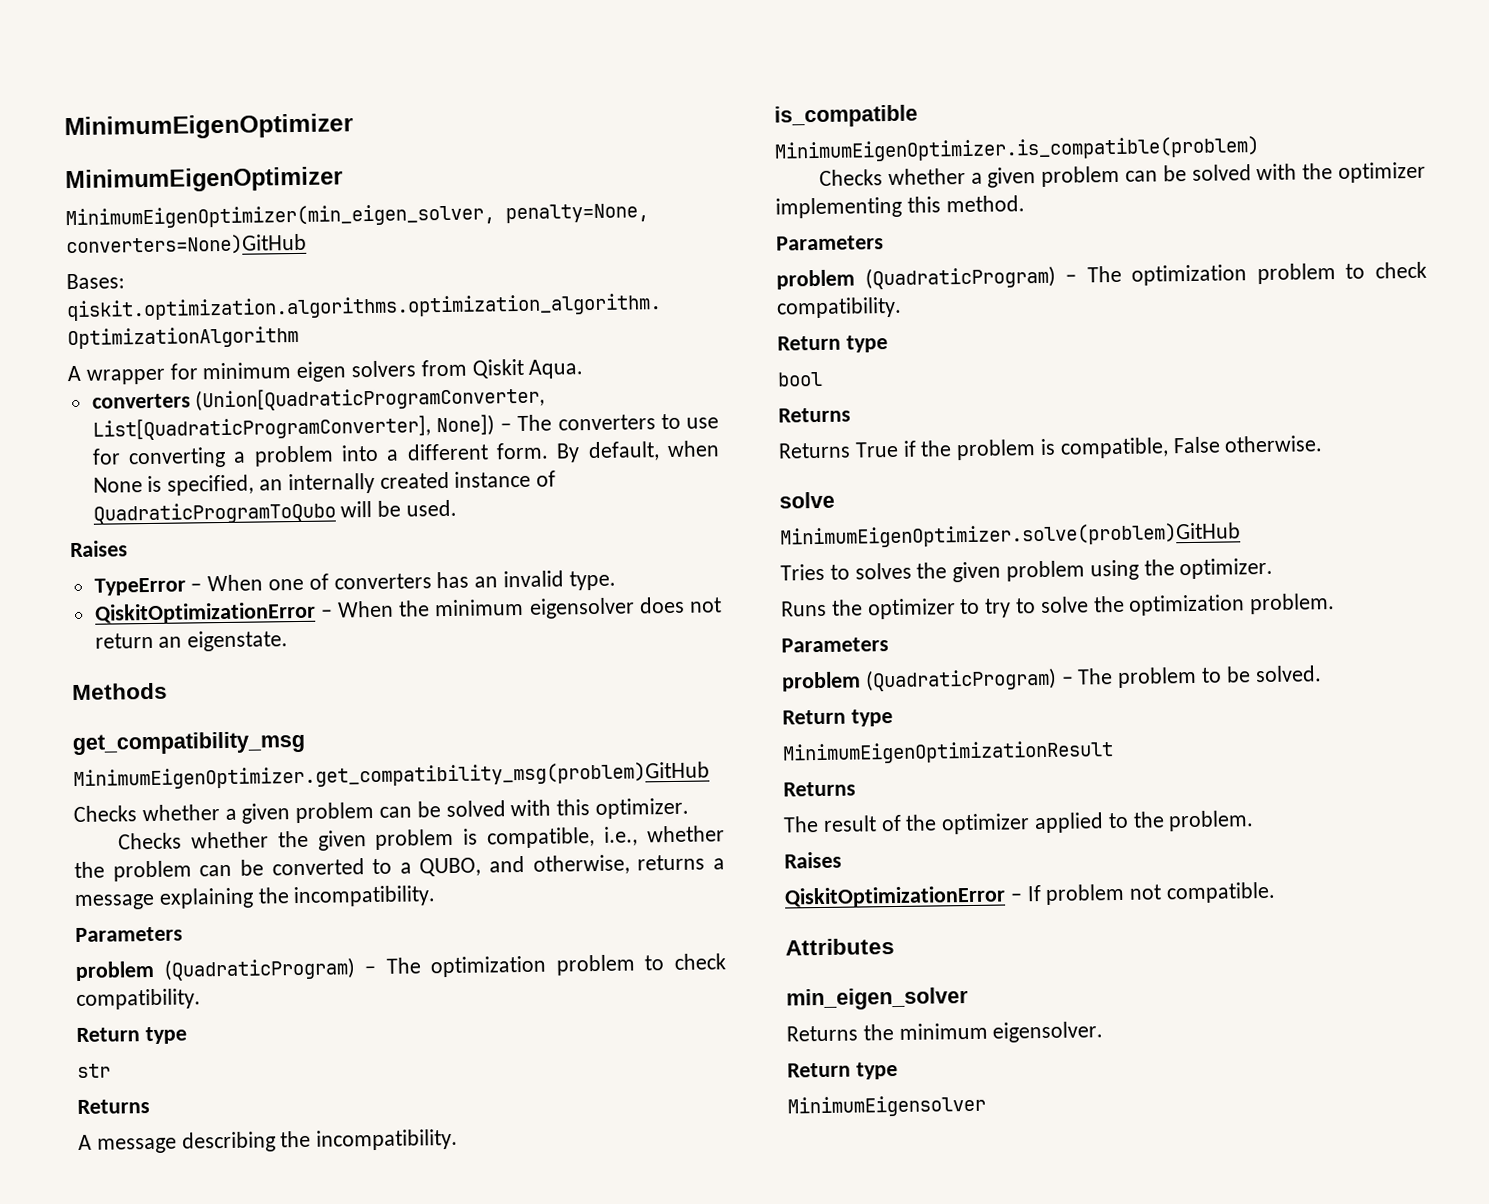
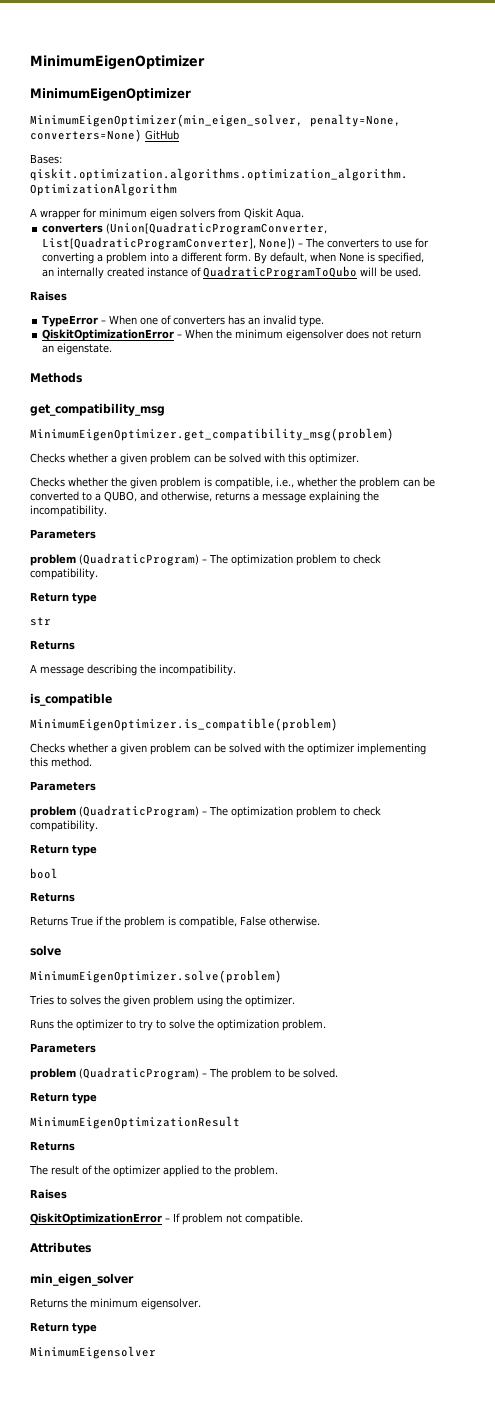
[66,233,307,257] converters=None)GitHub -> [30,129,179,142] converters=None) GitHub
[73,761,710,791] MinimumEigenOptimizer.get_compatibility_msg(problem)GitHub -> [30,428,394,441] MinimumEigenOptimizer.get_compatibility_msg(problem)
[780,522,1241,549] MinimumEigenOptimizer.solve(problem)GitHub -> [30,970,282,983] MinimumEigenOptimizer.solve(problem)

